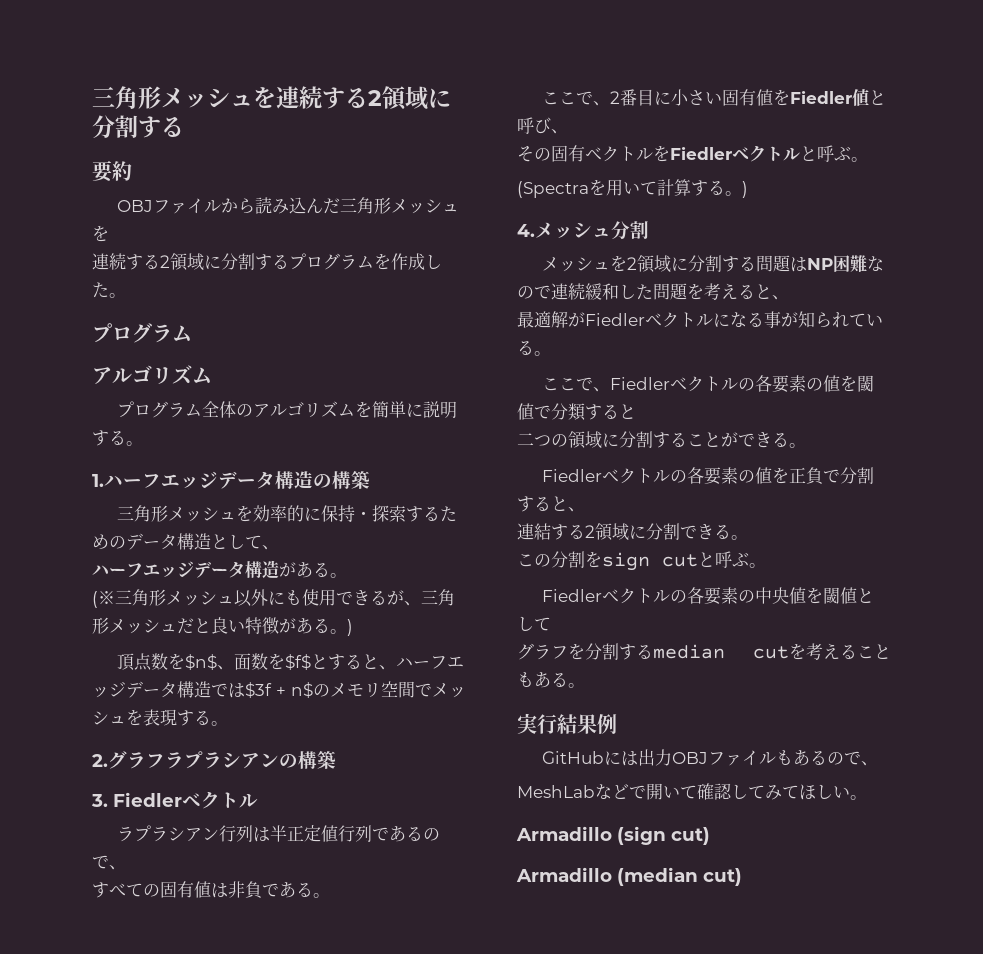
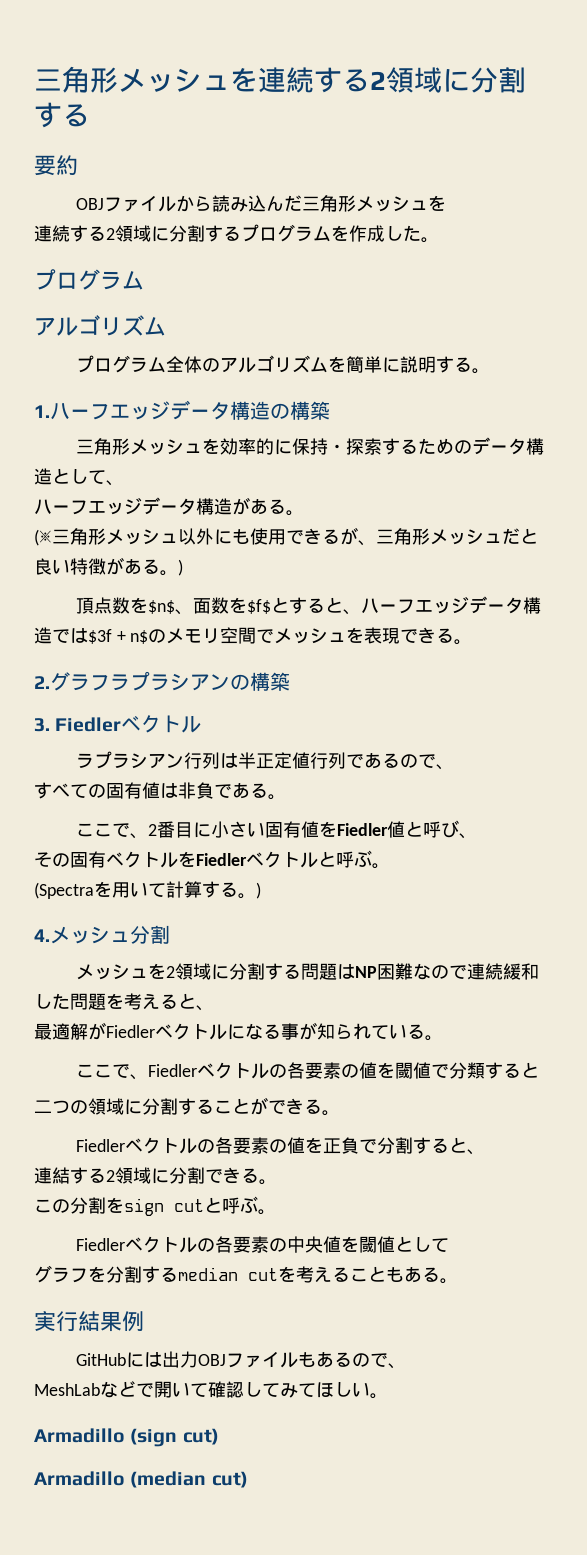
[177,710,194,726] す -> [400,627,437,644] でき

